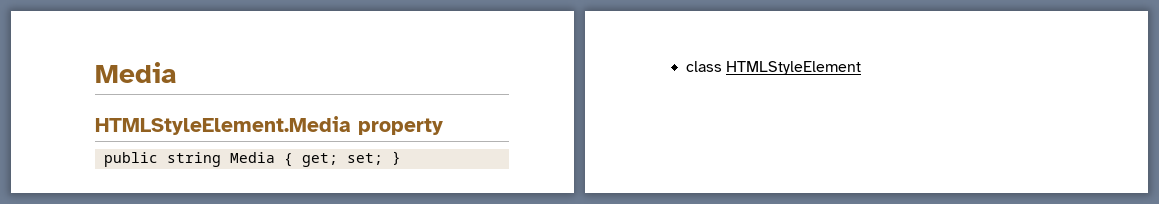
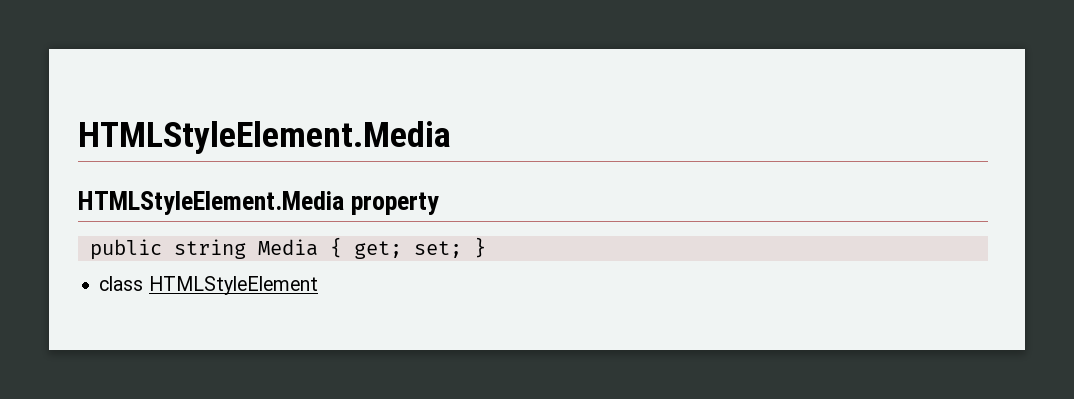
[95,62,176,83] Media -> [78,121,451,154] HTMLStyleElement.Media

